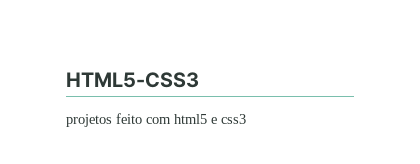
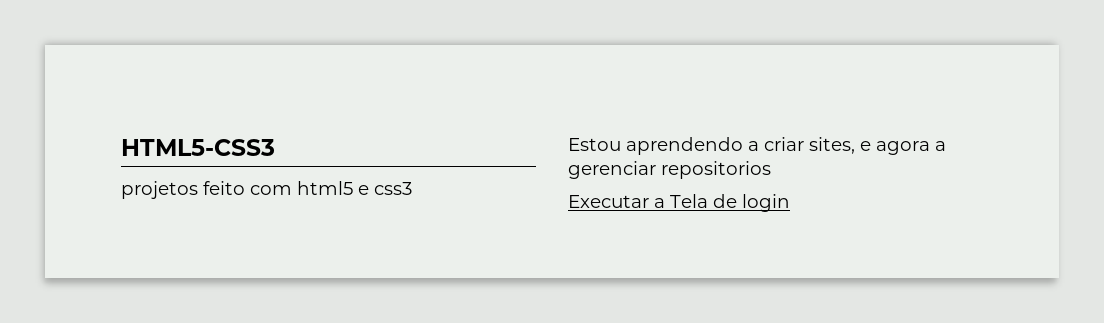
(246, 119) none -> [568,137,946,155] [568,161,771,179] [568,194,790,212] // Estou aprendendo a criar sites, e agora a gerenciar repositorios // Executar a Tela de login

